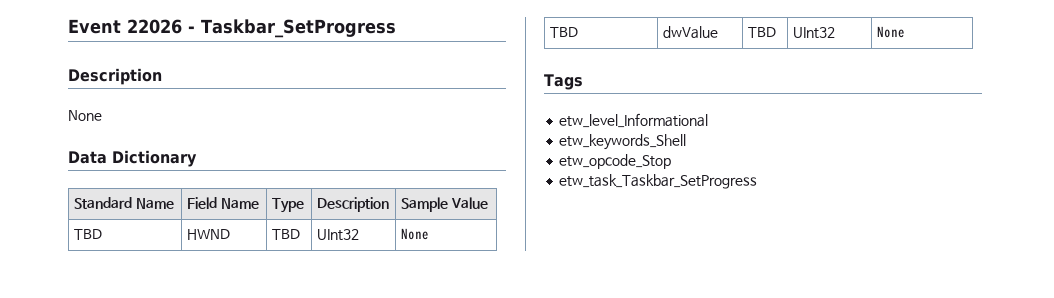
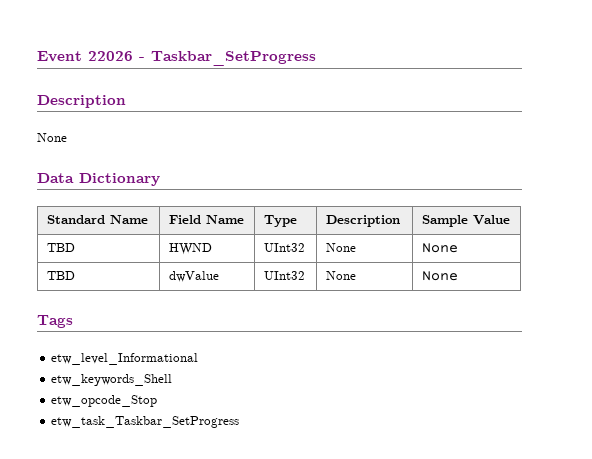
[271,229,300,240] [316,229,359,241] TBD | UInt32 -> [263,243,305,252] [325,243,356,252] UInt32 | None
[747,27,776,38] [792,27,835,39] TBD | UInt32 -> [263,271,305,280] [325,271,356,280] UInt32 | None

